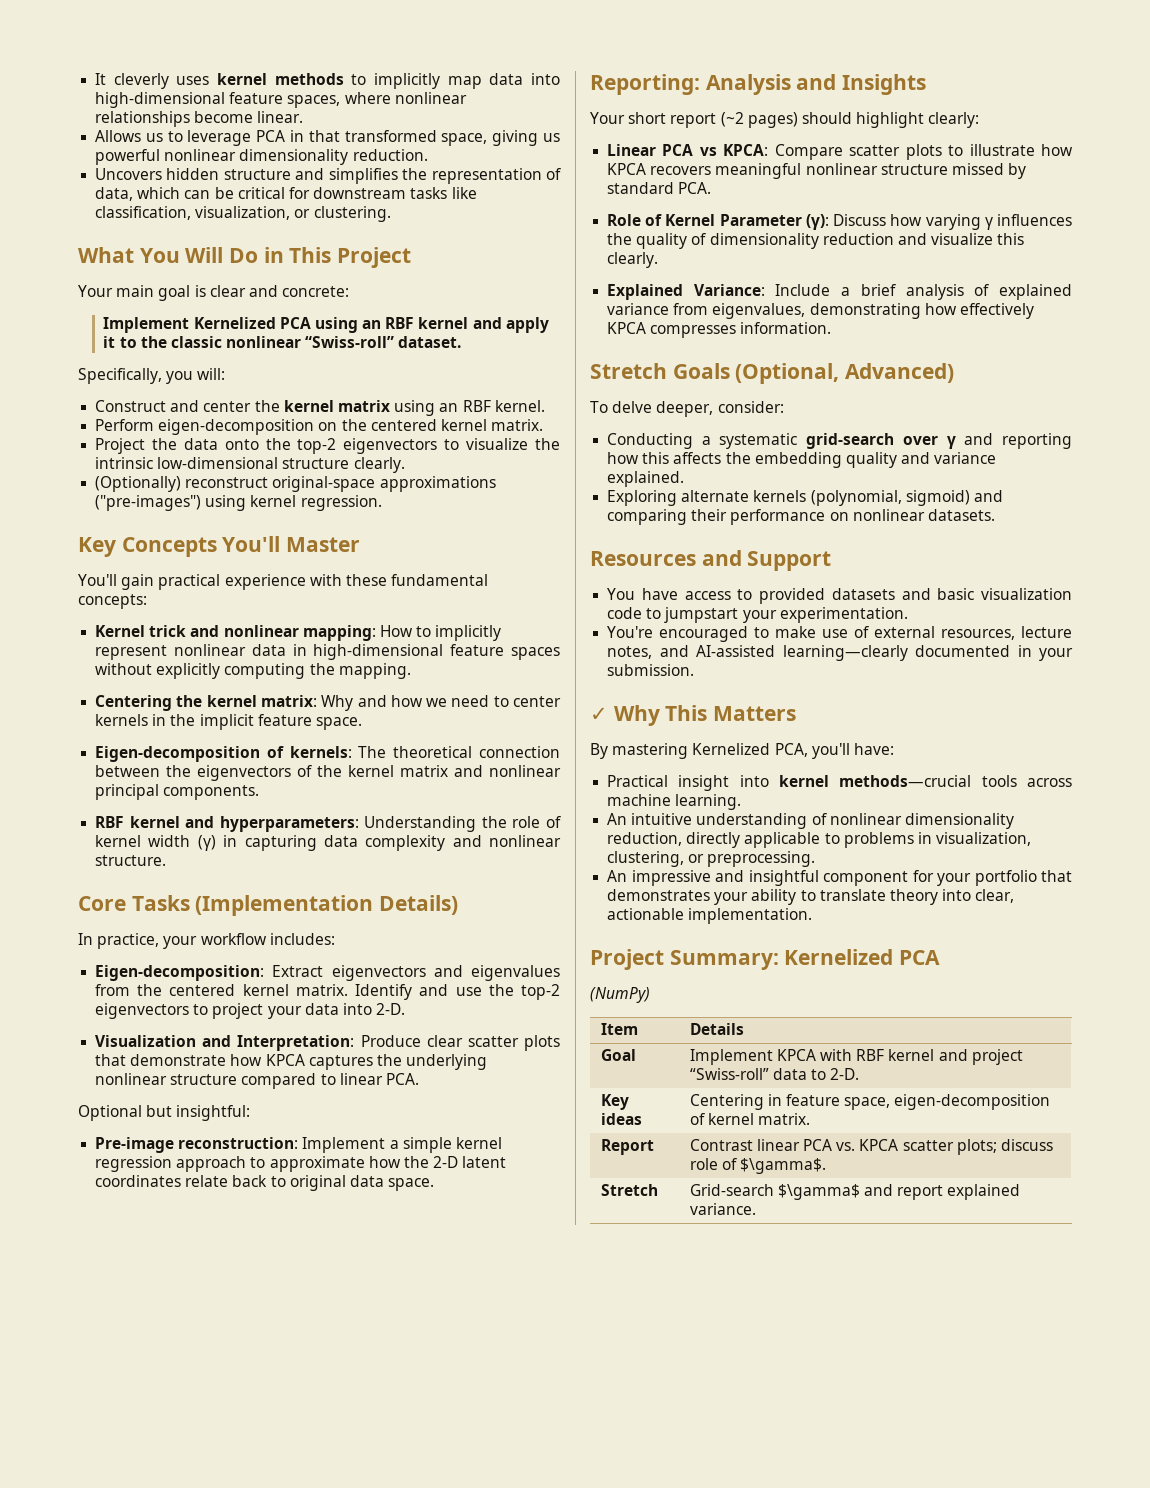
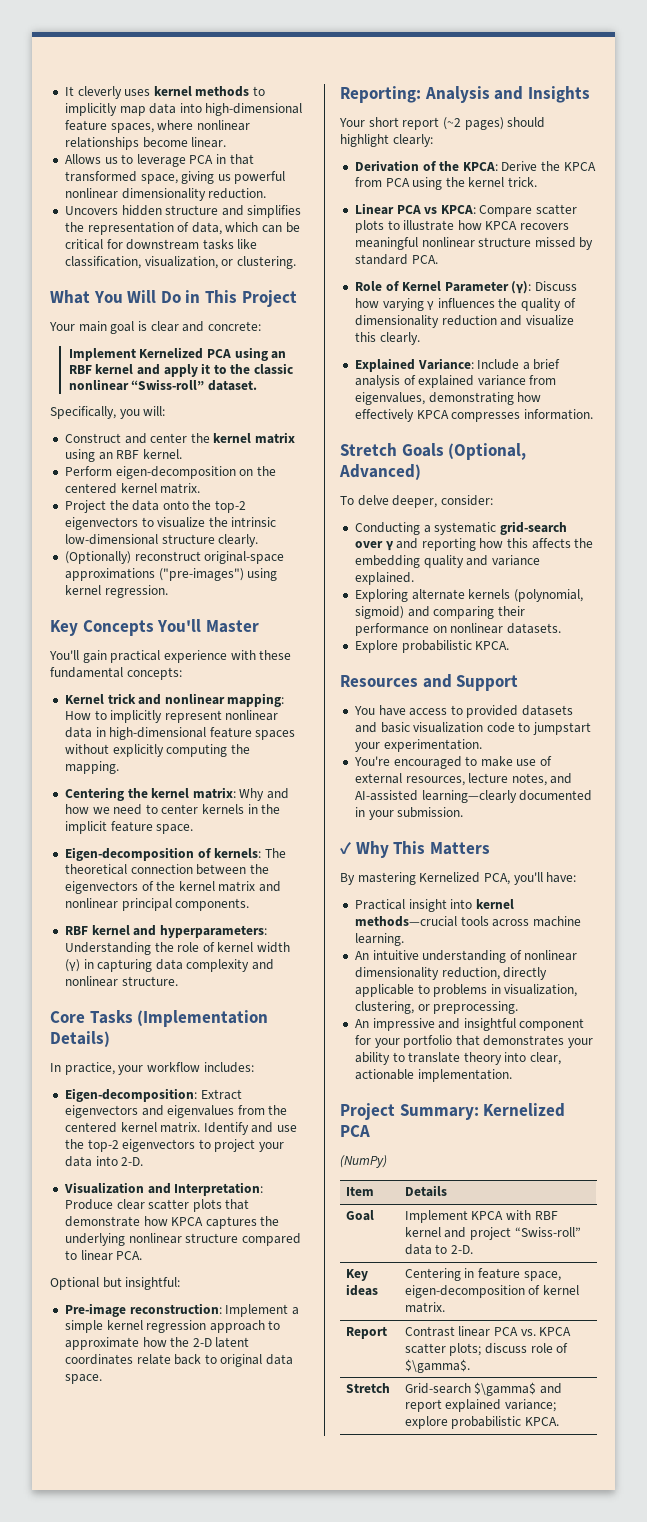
(980, 120) none -> [354,160,596,172] [354,177,538,190] // Derivation of the KPCA: Derive the KPCA from PCA using the kernel trick.
(995, 515) none -> [354,640,510,653] // Explore probabilistic KPCA.
[689,1203,756,1215] variance. -> [504,1399,556,1412] [404,1416,559,1429] variance; explore probabilistic KPCA.

